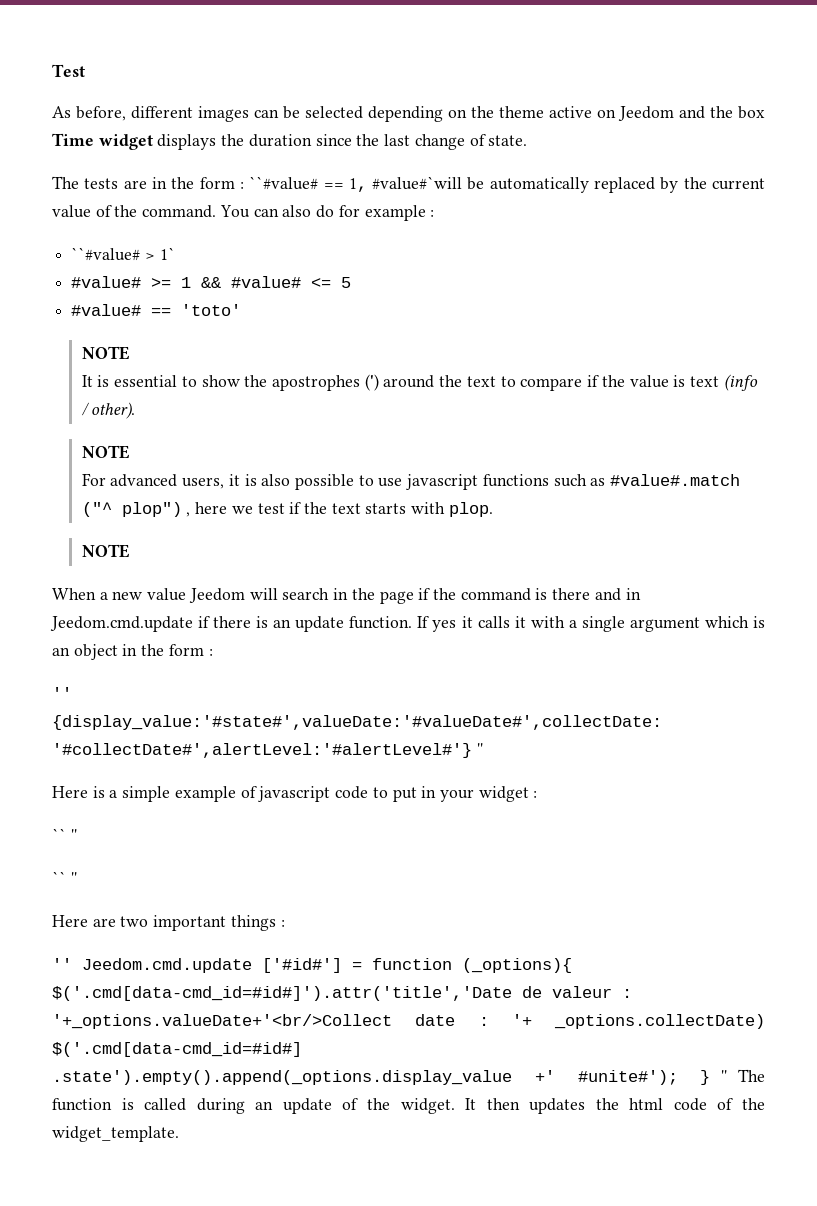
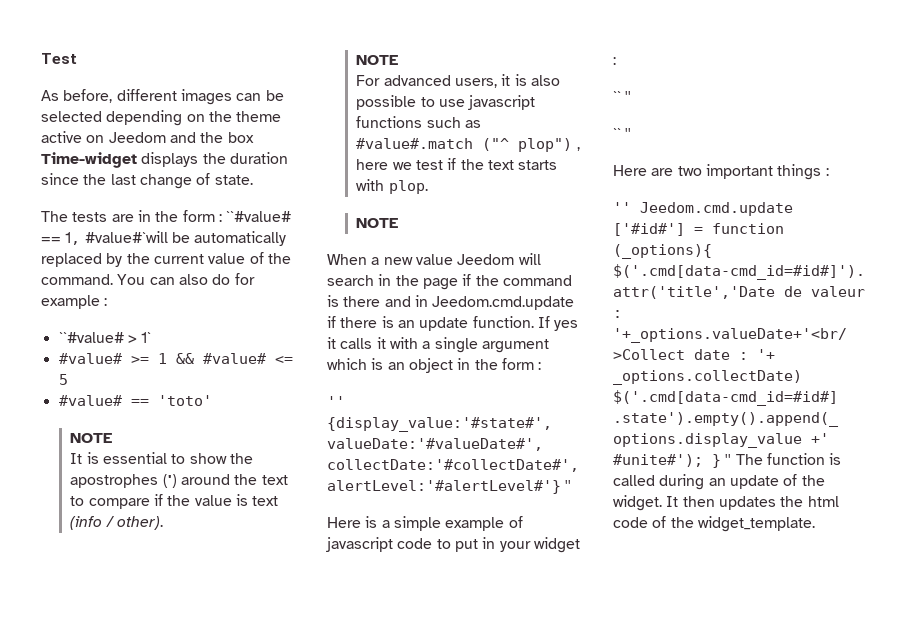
[52,133,153,150] Time widget -> [41,152,137,168] Time-widget

